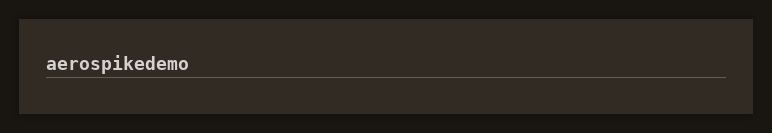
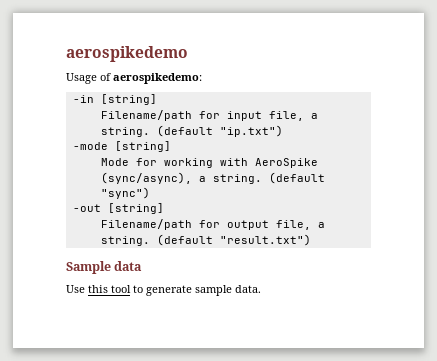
(189, 64) none -> [66,73,202,84] [72,94,157,105] [100,110,318,121] [100,125,283,137] [72,141,171,152] [100,158,318,168] [100,172,325,184] [100,187,150,199] [72,203,164,214] [100,219,325,230] [100,234,311,246] [66,261,143,274] [66,285,261,296] // Usage of aerospikedemo: // -in [string] // Filename/path for input file, a string. (default "ip.txt") // -mode [string] // Mode for working with AeroSpike (sync/async), a string. (default "sync") // -out [string] // Filename/path for output file, a string. (default "result.txt") // Sample data // Use this tool to generate sample data.

